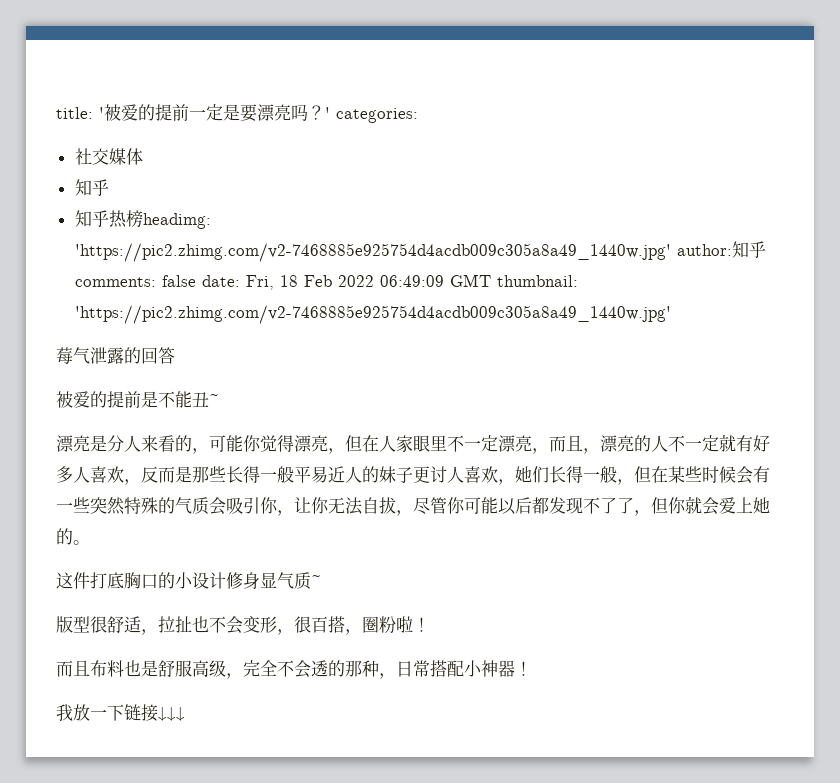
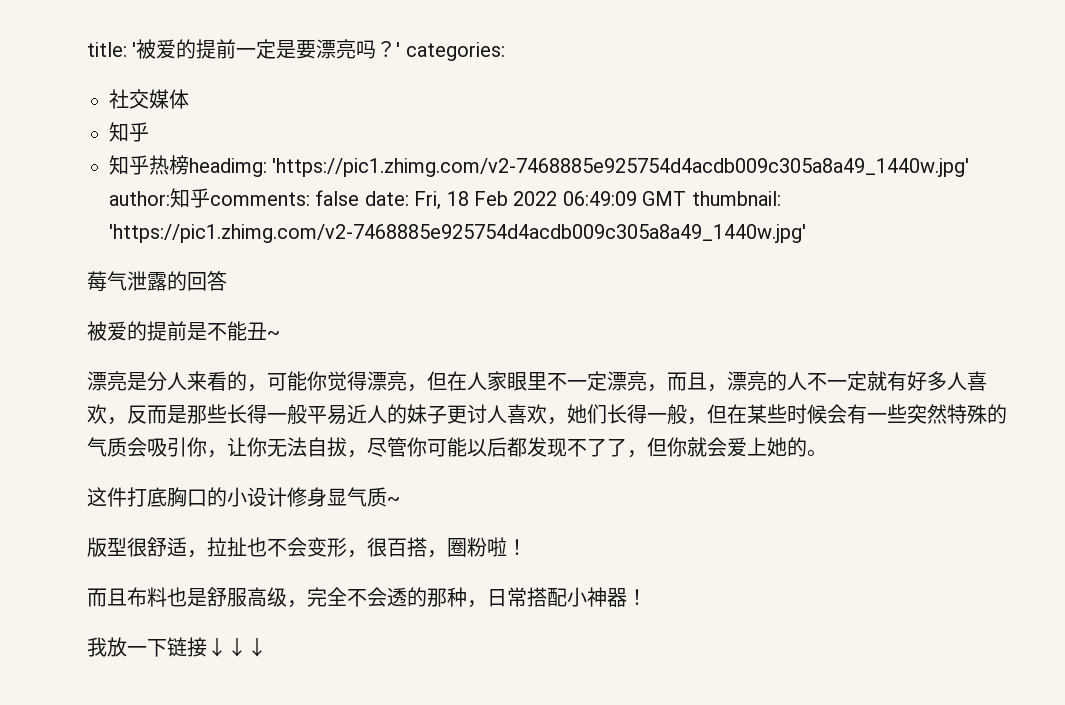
[74,243,671,262] 'https://pic2.zhimg.com/v2-7468885e925754d4acdb009c305a8a49_1440w.jpg' -> [272,158,970,177] 'https://pic1.zhimg.com/v2-7468885e925754d4acdb009c305a8a49_1440w.jpg'
[74,305,671,324] 'https://pic2.zhimg.com/v2-7468885e925754d4acdb009c305a8a49_1440w.jpg' -> [109,224,806,243] 'https://pic1.zhimg.com/v2-7468885e925754d4acdb009c305a8a49_1440w.jpg'

